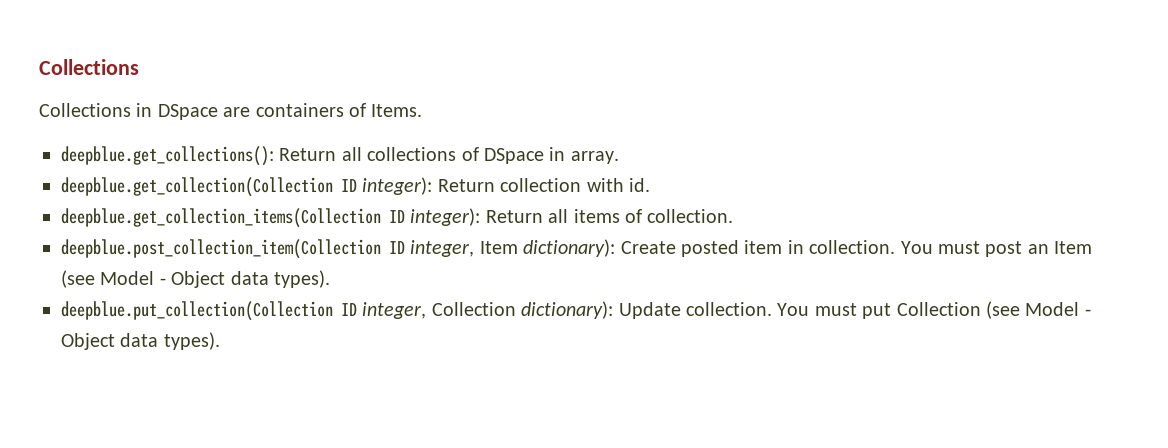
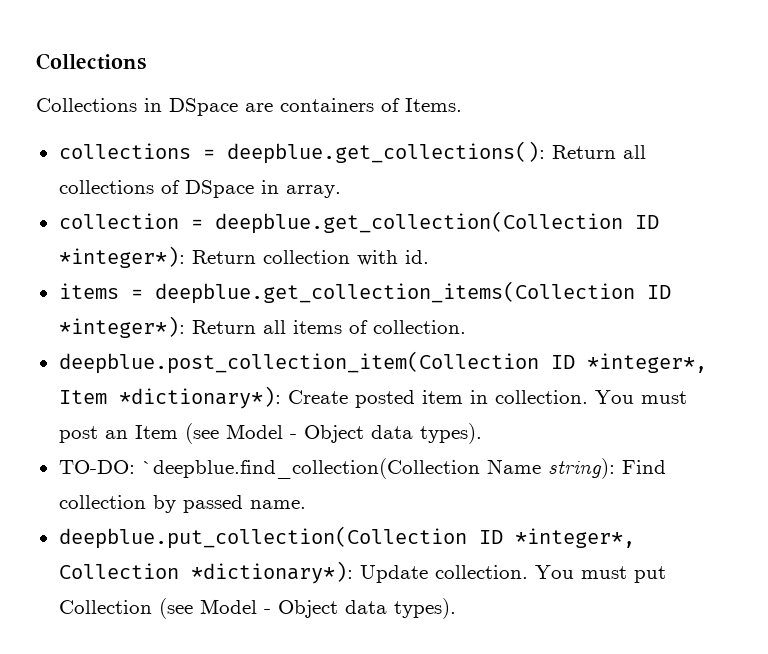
(423, 110) none -> [58,143,215,159] collections =
(619, 157) none -> [58,213,203,229] collection =
[362,177,433,195] integer): -> [58,246,185,268] *integer*):
(650, 185) none -> [58,283,143,299] items =
[410,208,481,226] integer): -> [58,316,185,338] *integer*):
[410,239,616,257] integer, Item dictionary): -> [586,353,707,373] [58,386,281,409] *integer*, Item *dictionary*):
(330, 279) none -> [58,458,666,479] [58,495,306,513] // TO-DO: `deepblue.find_collection(Collection Name string): Find collection by passed name.
[362,301,614,319] integer, Collection dictionary): -> [514,528,635,548] [58,561,353,584] *integer*, Collection *dictionary*):

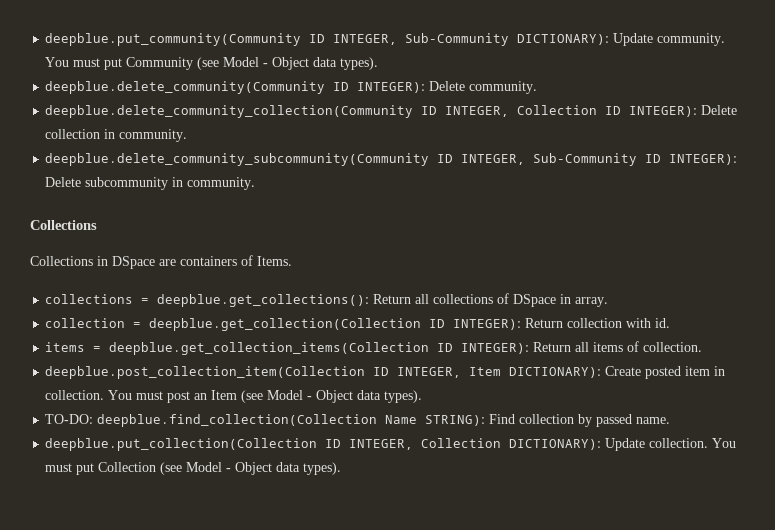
(36, 61) none -> [45,33,726,46] [45,57,379,70] [45,81,538,94] [45,105,738,118] [45,129,188,142] [45,153,738,166] [45,177,256,190] deepblue.put_community(Community ID INTEGER, Sub-Community DICTIONARY): Update community. You must put Community (see Model - Object data types). // deepblue.delete_community(Community ID INTEGER): Delete community. // deepblue.delete_community_collection(Community ID INTEGER, Collection ID INTEGER): Delete collection in community. // deepblue.delete_community_subcommunity(Community ID INTEGER, Sub-Community ID INTEGER): Delete subcommunity in community. //
[58,246,185,268] *integer*): -> [453,319,522,330] INTEGER):
[58,316,185,338] *integer*): -> [461,343,530,354] INTEGER):
[586,353,707,373] [58,386,281,409] *integer*, Item *dictionary*): -> [397,367,602,378] INTEGER, Item DICTIONARY):
[141,458,615,479] `deepblue.find_collection(Collection Name string): -> [97,414,486,427] deepblue.find_collection(Collection Name STRING):
[514,528,635,548] [58,561,353,584] *integer*, Collection *dictionary*): -> [349,438,602,450] INTEGER, Collection DICTIONARY):

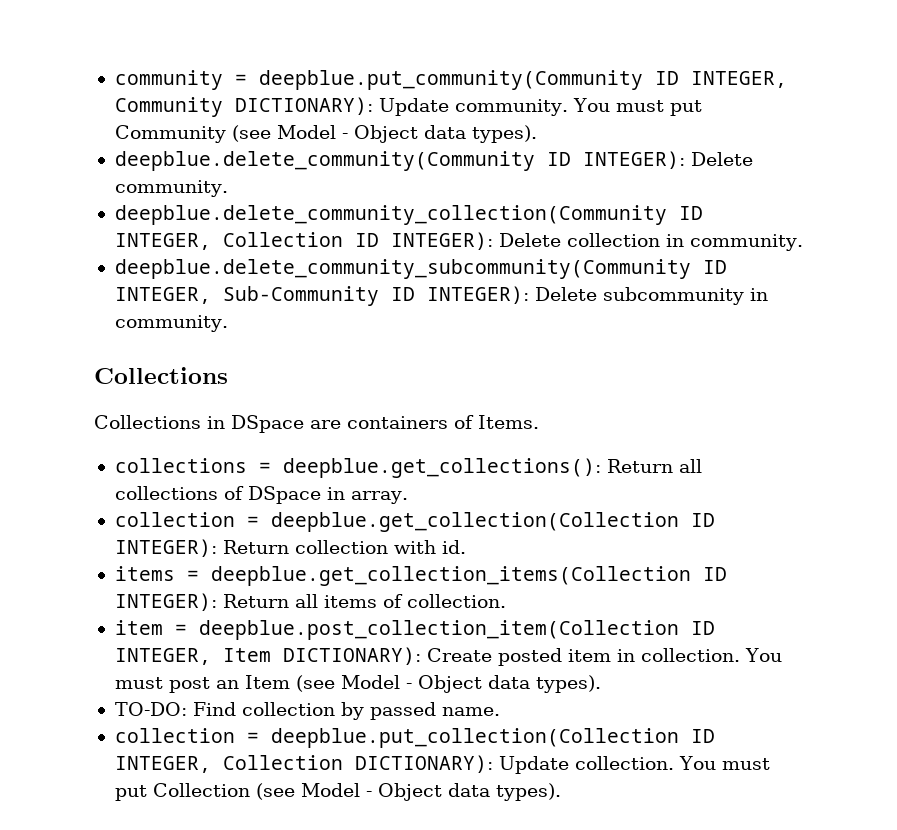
(45, 39) none -> [114,70,247,90] community =
[405,33,510,46] Sub-Community -> [114,97,223,117] Community
(703, 347) none -> [114,620,187,635] item =
[97,414,486,427] deepblue.find_collection(Collection Name STRING): -> (187, 709) none
(671, 420) none -> [114,728,259,743] collection =

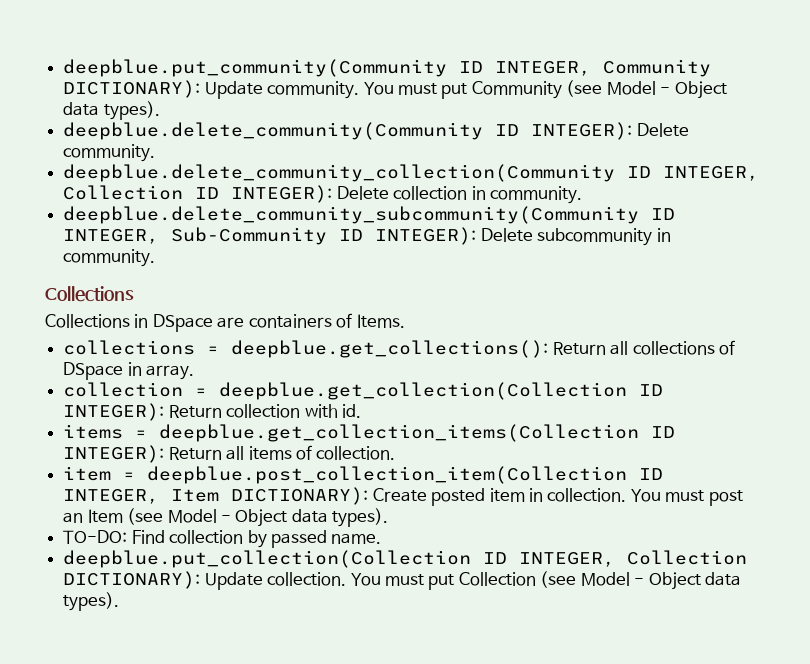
[114,70,247,90] community = -> (63, 68) none
[114,728,259,743] collection = -> (382, 538) none

